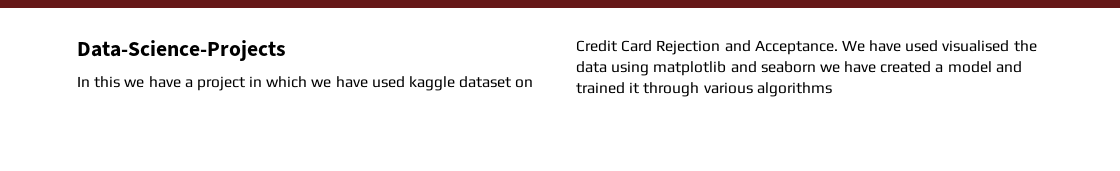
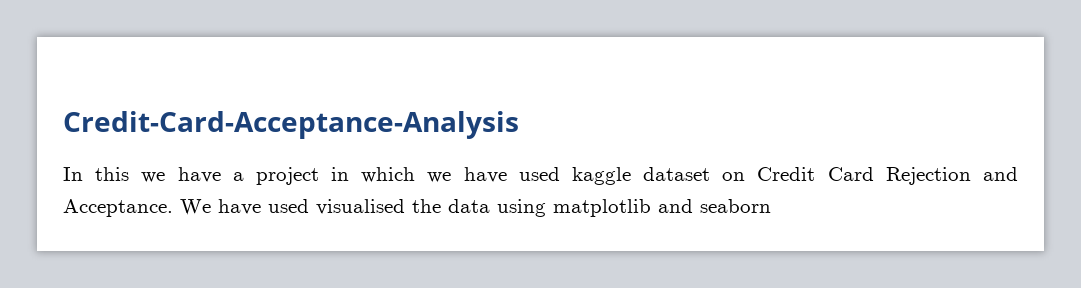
[77,40,286,61] Data-Science-Projects -> [63,111,519,139] Credit-Card-Acceptance-Analysis
[819,61,1022,73] [576,82,832,97] we have created a model and trained it through various algorithms -> (771, 206) none

